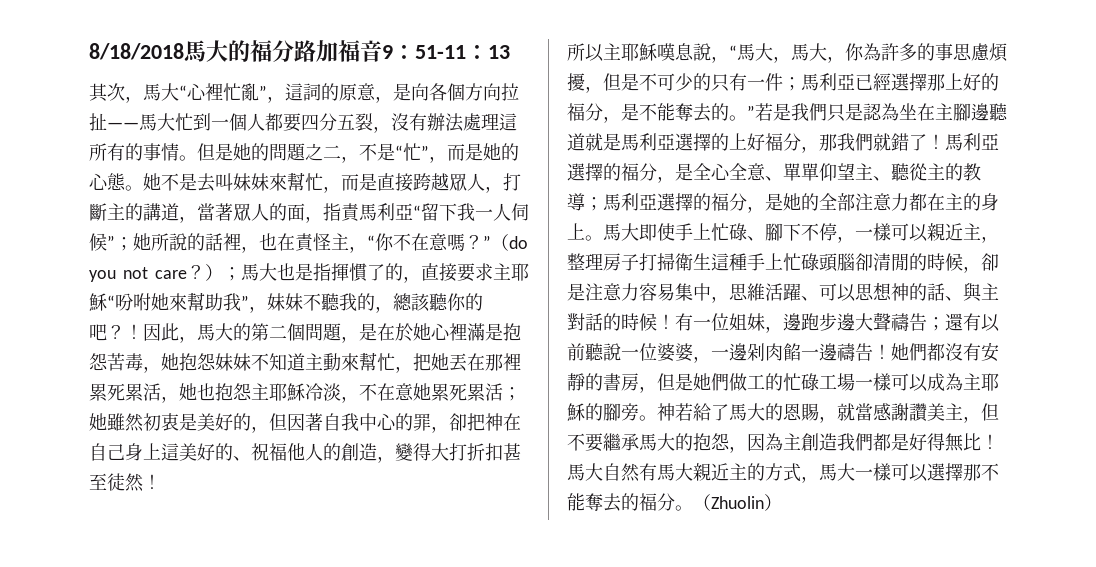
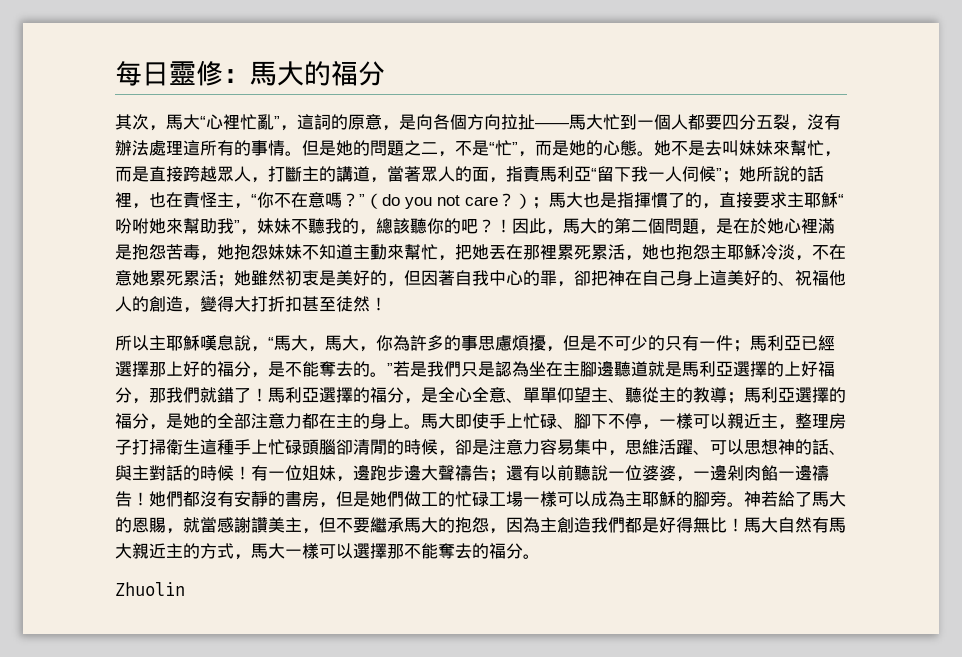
[89,43,184,60] 8/18/2018 -> [115,60,250,86] 每日靈修：
[294,40,510,62] 路加福音9：51-11：13 -> (385, 73) none
[693,494,782,511] （Zhuolin） -> [115,582,185,596] // Zhuolin

